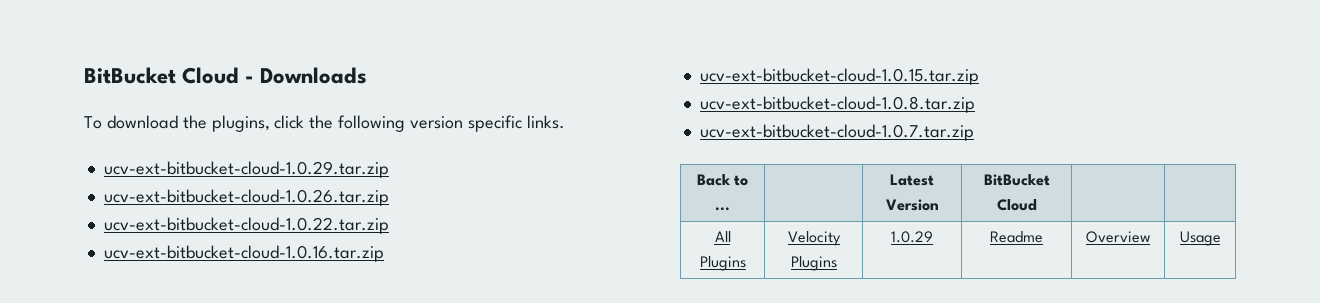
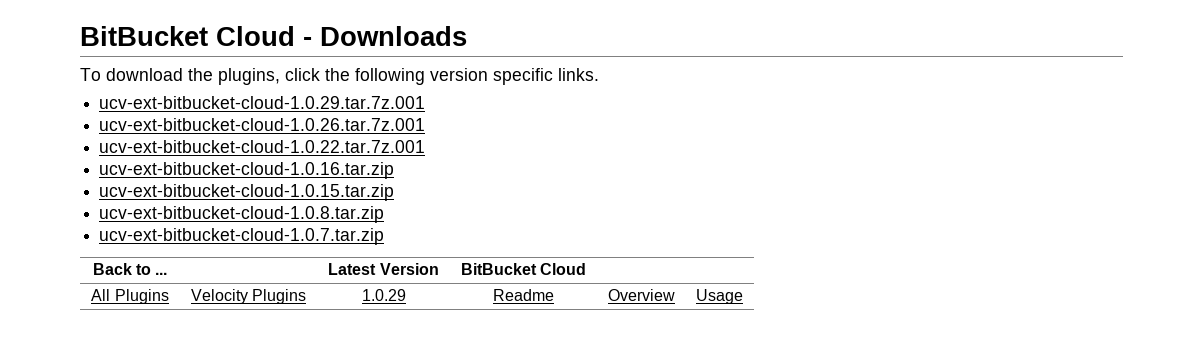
[103,161,389,178] [103,189,389,206] [103,217,389,234] ucv-ext-bitbucket-cloud-1.0.29.tar.zip // ucv-ext-bitbucket-cloud-1.0.26.tar.zip // ucv-ext-bitbucket-cloud-1.0.22.tar.zip -> [99,96,426,109] [99,118,426,131] [99,140,426,153] ucv-ext-bitbucket-cloud-1.0.29.tar.7z.001 // ucv-ext-bitbucket-cloud-1.0.26.tar.7z.001 // ucv-ext-bitbucket-cloud-1.0.22.tar.7z.001

